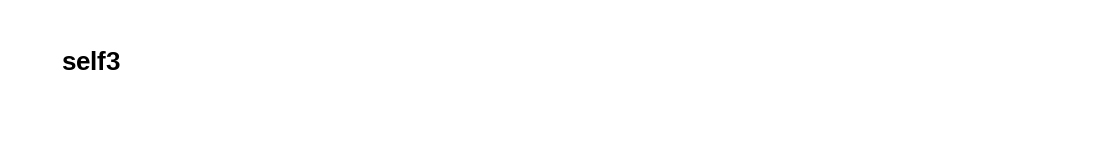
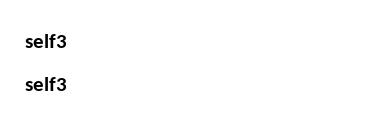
[62,51,120,70] self3 -> [25,34,67,48] [25,77,67,91] self3 // self3

